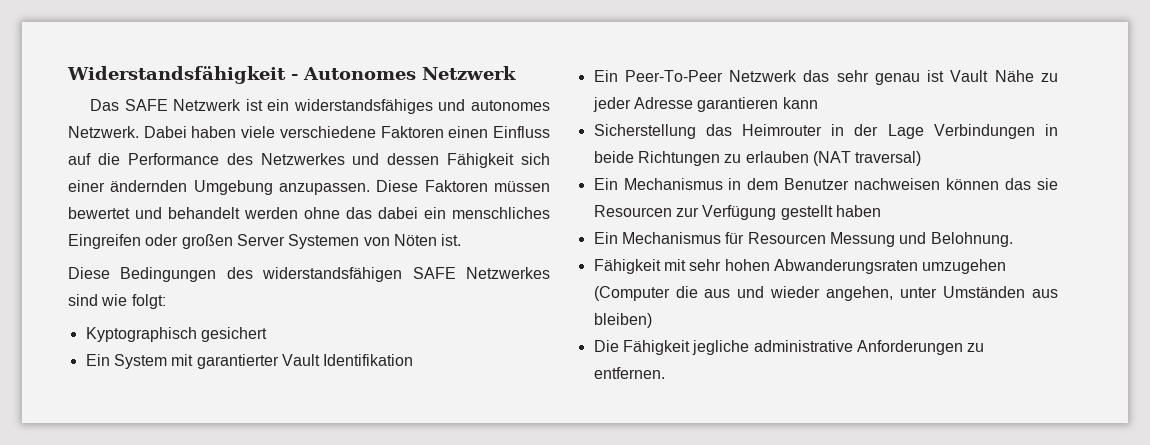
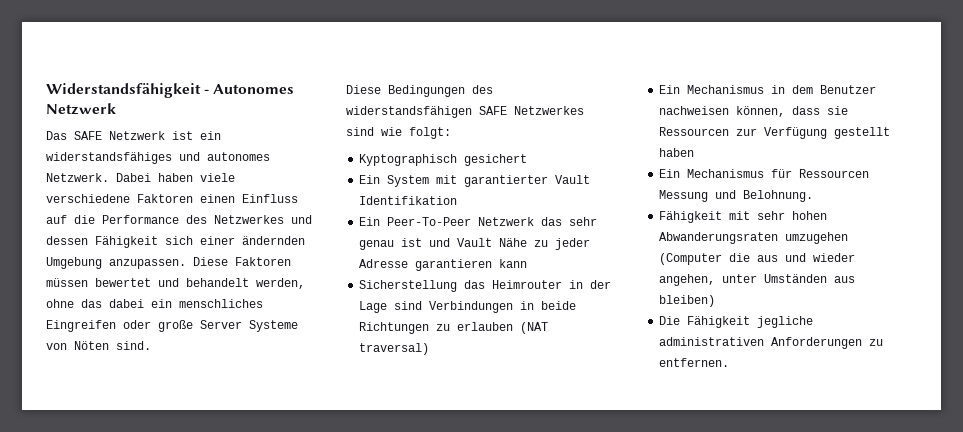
[244,207,298,219] werden -> [256,278,305,289] werden,
[181,234,360,249] großen Server Systemen -> [158,320,298,332] große Server Systeme
[441,234,462,246] ist. -> [116,341,151,350] sind.
(945, 76) none -> [429,238,451,247] und
(924, 131) none -> [394,301,423,310] sind
[946,178,1058,190] [593,205,672,217] können das sie Resourcen -> [736,106,849,117] [659,127,730,136] können, dass sie Ressourcen
[747,232,826,244] Resourcen -> [799,169,870,178] Ressourcen
[753,340,853,352] administrative -> [659,337,765,346] administrativen

